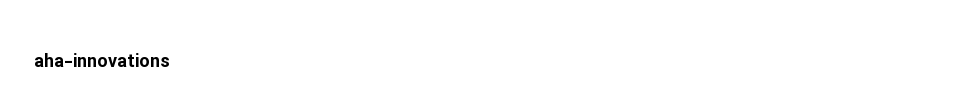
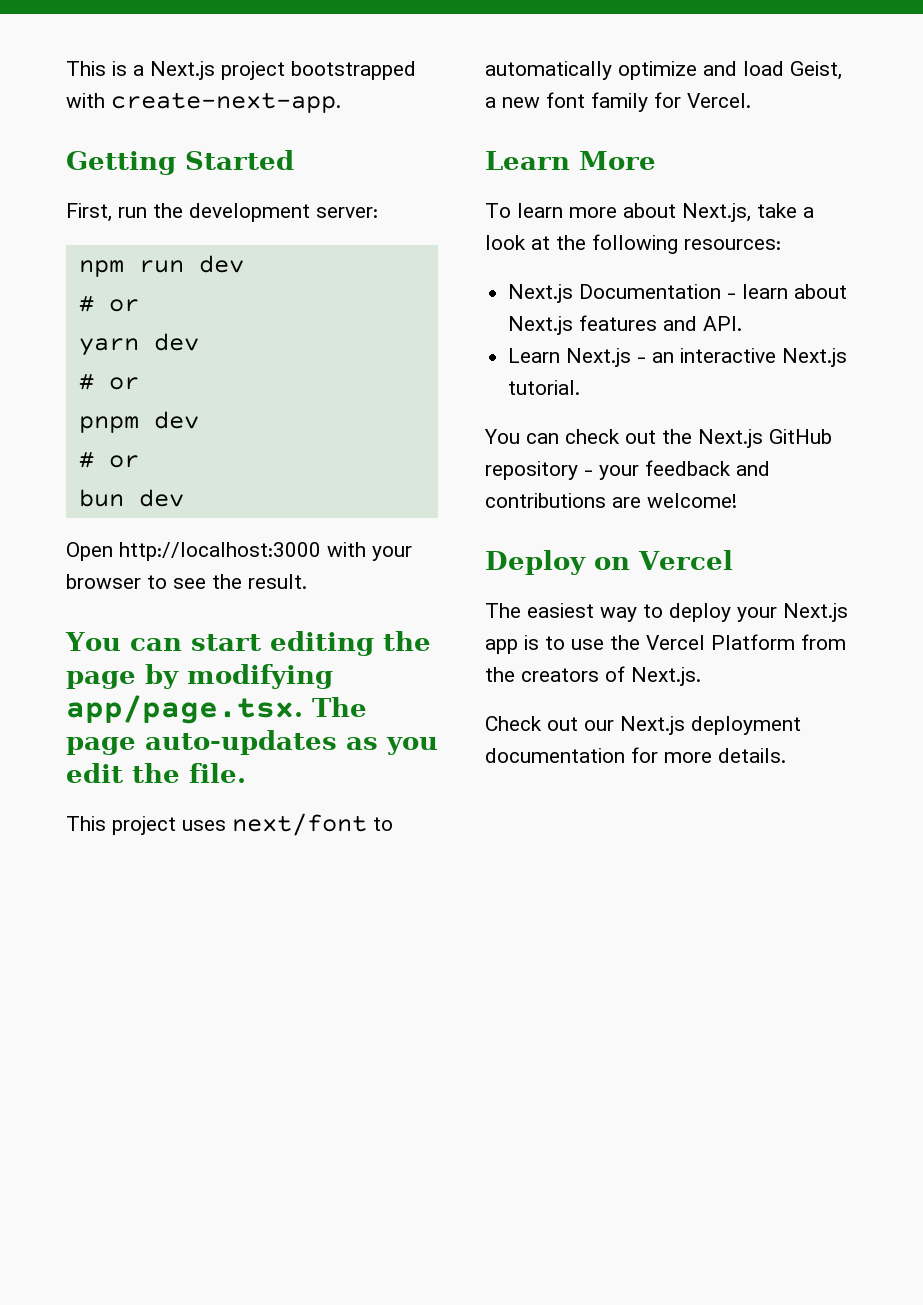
[34,53,170,67] aha-innovations -> [66,61,416,80] [66,92,341,113] [66,150,294,175] [66,203,378,222] [78,255,244,277] [78,295,139,312] [78,333,199,356] [78,373,139,390] [78,411,199,433] [78,451,139,468] [78,489,184,507] [66,542,412,561] [66,574,307,589] [65,631,431,656] [66,664,333,689] [66,695,367,724] [66,730,438,755] [66,763,246,783] [66,813,393,836] [485,61,842,80] [485,92,751,112] [485,151,656,170] [485,203,814,222] [485,234,781,254] [508,284,848,303] [508,315,743,335] [508,348,848,367] [508,380,581,395] [484,429,832,448] [485,460,770,480] [485,493,737,508] [485,550,733,575] [485,603,848,622] [485,634,846,654] [485,666,701,686] [485,716,801,735] [485,747,786,763] This is a Next.js project bootstrapped with create-next-app. // Getting Started // First, run the development server: // npm run dev // # or // yarn dev // # or // pnpm dev // # or // bun dev // Open http://localhost:3000 with your browser to see the result. // You can start editing the page by modifying app/page.tsx. The page auto-updates as you edit the file. // This project uses next/font to automatically optimize and load Geist, a new font family for Vercel. // Learn More // To learn more about Next.js, take a look at the following resources: // Next.js Documentation - learn about Next.js features and API. // Learn Next.js - an interactive Next.js tutorial. // You can check out the Next.js GitHub repository - your feedback and contributions are welcome! // Deploy on Vercel // The easiest way to deploy your Next.js app is to use the Vercel Platform from the creators of Next.js. // Check out our Next.js deployment documentation for more details.

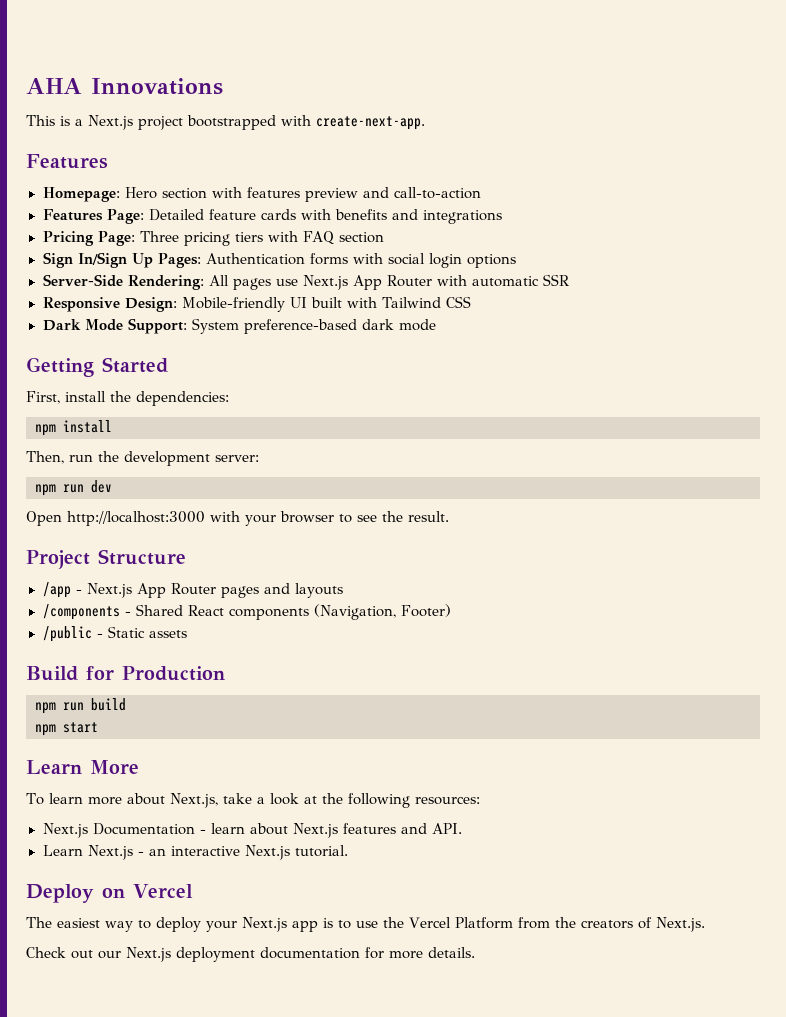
(66, 68) none -> [26,78,223,95] AHA Innovations //
[66,150,294,175] [66,203,112,222] Getting Started // First, -> [26,154,108,169] [42,187,481,202] [42,209,502,224] [42,231,385,246] [42,252,516,268] [42,274,569,290] [42,296,472,312] [42,318,436,334] [26,357,168,377] [26,391,229,406] [35,420,112,436] [26,451,64,464] Features // Homepage: Hero section with features preview and call-to-action // Features Page: Detailed feature cards with benefits and integrations // Pricing Page: Three pricing tiers with FAQ section // Sign In/Sign Up Pages: Authentication forms with social login options // Server-Side Rendering: All pages use Next.js App Router with automatic SSR // Responsive Design: Mobile-friendly UI built with Tailwind CSS // Dark Mode Support: System preference-based dark mode // Getting Started // First, install the dependencies: // npm install // Then,
[78,295,139,312] [78,333,199,356] [78,373,139,390] [78,411,199,433] [78,451,139,468] [78,489,184,507] // # or // yarn dev // # or // pnpm dev // # or // bun dev -> (112, 486) none
[65,631,431,656] [66,664,333,689] [66,695,367,724] [66,730,438,755] [66,763,246,783] [66,813,393,836] [485,61,842,80] [485,92,751,112] You can start editing the page by modifying app/page.tsx. The page auto-updates as you edit the file. // This project uses next/font to automatically optimize and load Geist, a new font family for Vercel. -> [26,549,186,569] [42,582,343,598] [42,604,451,620] [42,626,187,642] [26,666,225,681] [35,698,126,714] [35,722,98,736] Project Structure // /app - Next.js App Router pages and layouts // /components - Shared React components (Navigation, Footer) // /public - Static assets // Build for Production // npm run build // npm start
[484,429,832,448] [485,460,770,480] [485,493,737,508] // You can check out the Next.js GitHub repository - your feedback and contributions are welcome! -> (348, 851) none

